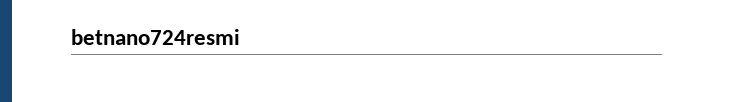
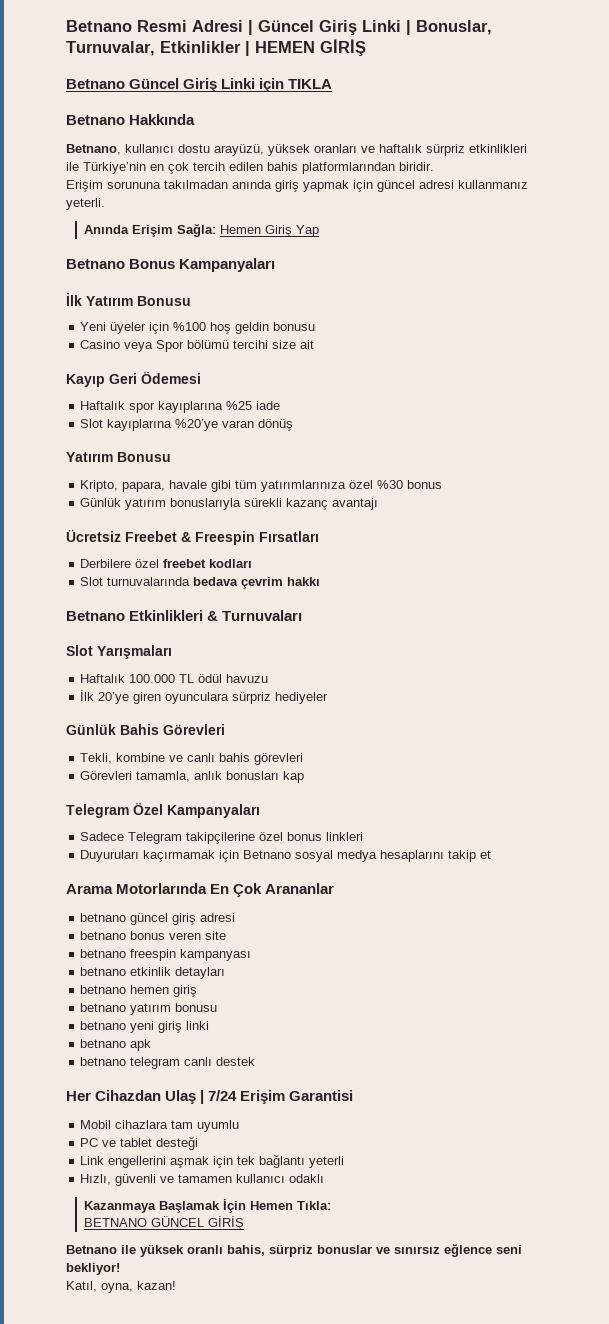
[71,29,240,45] betnano724resmi -> [66,20,492,35] [66,39,366,56] [66,78,333,92] [66,114,196,125] [66,144,527,156] [66,162,434,174] [66,180,528,192] [66,198,105,210] [83,224,319,237] [66,258,276,272] [66,292,191,306] [80,322,316,334] [80,340,315,352] [66,371,201,387] [80,401,281,413] [80,419,294,431] [66,452,171,462] [80,480,443,492] [80,498,379,510] [66,529,319,545] [80,559,253,568] [80,577,321,589] [66,610,303,621] [66,645,172,659] [80,674,269,683] [80,690,329,704] [66,724,225,735] [80,753,304,765] [80,771,305,783] [66,802,260,818] [80,832,364,844] [80,850,492,862] [66,883,335,897] [80,913,236,925] [80,931,227,940] [80,949,252,961] [80,967,226,979] [80,985,198,997] [80,1003,218,1015] [80,1021,210,1033] [80,1039,152,1051] [80,1057,256,1069] [66,1090,354,1104] [80,1120,240,1132] [80,1136,199,1150] [80,1154,345,1168] [80,1174,325,1186] [83,1198,331,1213] [83,1216,244,1230] [66,1244,522,1257] [66,1263,120,1275] [66,1281,176,1293] Betnano Resmi Adresi | Güncel Giriş Linki | Bonuslar, Turnuvalar, Etkinlikler | HEMEN GİRİŞ // Betnano Güncel Giriş Linki için TIKLA // Betnano Hakkında // Betnano, kullanıcı dostu arayüzü, yüksek oranları ve haftalık sürpriz etkinlikleri ile Türkiye’nin en çok tercih edilen bahis platformlarından biridir. // Erişim sorununa takılmadan anında giriş yapmak için güncel adresi kullanmanız yeterli. // Anında Erişim Sağla: Hemen Giriş Yap // Betnano Bonus Kampanyaları // İlk Yatırım Bonusu // Yeni üyeler için %100 hoş geldin bonusu // Casino veya Spor bölümü tercihi size ait // Kayıp Geri Ödemesi // Haftalık spor kayıplarına %25 iade // Slot kayıplarına %20’ye varan dönüş // Yatırım Bonusu // Kripto, papara, havale gibi tüm yatırımlarınıza özel %30 bonus // Günlük yatırım bonuslarıyla sürekli kazanç avantajı // Ücretsiz Freebet & Freespin Fırsatları // Derbilere özel freebet kodları // Slot turnuvalarında bedava çevrim hakkı // Betnano Etkinlikleri & Turnuvaları // Slot Yarışmaları // Haftalık 100.000 TL ödül havuzu // İlk 20’ye giren oyunculara sürpriz hediyeler // Günlük Bahis Görevleri // Tekli, kombine ve canlı bahis görevleri // Görevleri tamamla, anlık bonusları kap // Telegram Özel Kampanyaları // Sadece Telegram takipçilerine özel bonus linkleri // Duyuruları kaçırmamak için Betnano sosyal medya hesaplarını takip et // Arama Motorlarında En Çok Arananlar // betnano güncel giriş adresi // betnano bonus veren site // betnano freespin kampanyası // betnano etkinlik detayları // betnano hemen giriş // betnano yatırım bonusu // betnano yeni giriş linki // betnano apk // betnano telegram canlı destek // Her Cihazdan Ulaş | 7/24 Erişim Garantisi // Mobil cihazlara tam uyumlu // PC ve tablet desteği // Link engellerini aşmak için tek bağlantı yeterli // Hızlı, güvenli ve tamamen kullanıcı odaklı // Kazanmaya Başlamak İçin Hemen Tıkla: // BETNANO GÜNCEL GİRİŞ // Betnano ile yüksek oranlı bahis, sürpriz bonuslar ve sınırsız eğlence seni bekliyor! // Katıl, oyna, kazan!

